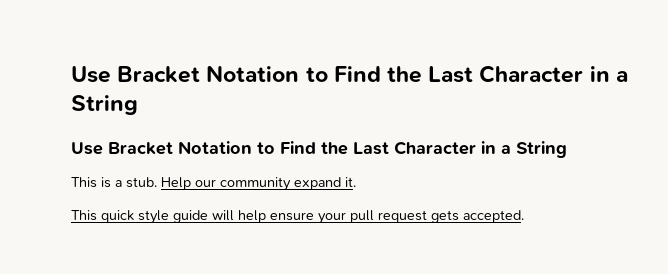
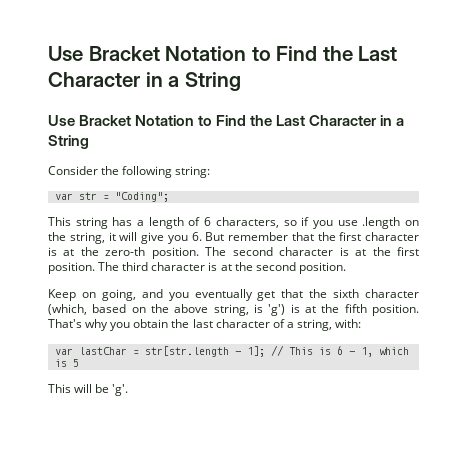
[71,177,356,191] [71,210,524,224] This is a stub. Help our community expand it. // This quick style guide will help ensure your pull request gets accepted. -> [48,166,211,178] [54,192,169,202] [48,217,419,229] [48,232,419,244] [48,247,419,259] [48,262,346,274] [48,289,419,301] [48,304,419,316] [48,319,362,331] [54,345,409,357] [54,359,79,367] [48,384,129,396] Consider the following string: // var str = "Coding"; // This string has a length of 6 characters, so if you use .length on the string, it will give you 6. But remember that the first character is at the zero-th position. The second character is at the first position. The third character is at the second position. // Keep on going, and you eventually get that the sixth character (which, based on the above string, is 'g') is at the fifth position. That's why you obtain the last character of a string, with: // var lastChar = str[str.length - 1]; // This is 6 - 1, which is 5 // This will be 'g'.

